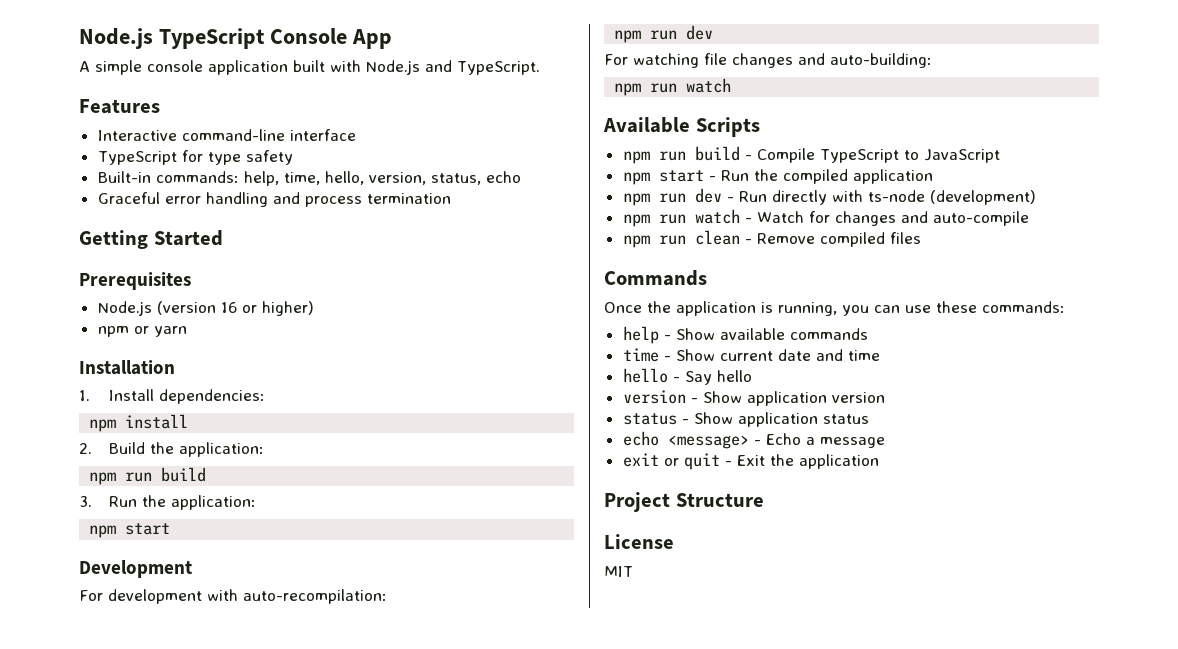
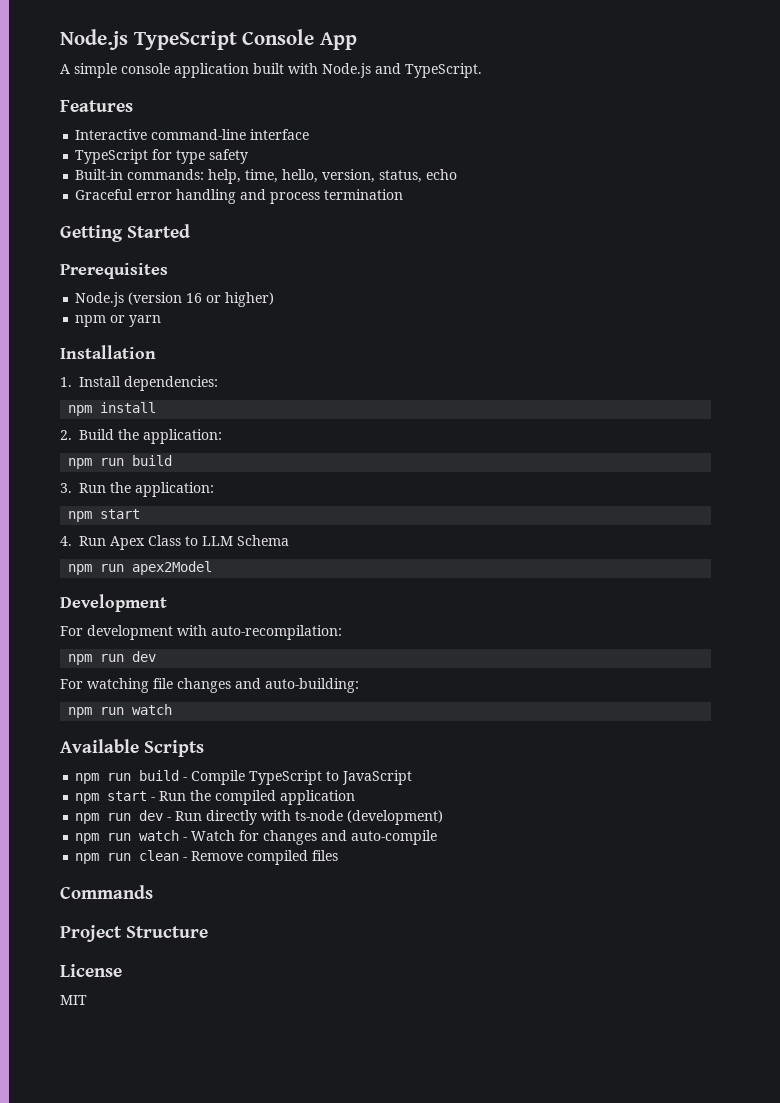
(171, 529) none -> [60,535,289,550] [68,561,213,575] // 4. Run Apex Class to LLM Schema // npm run apex2Model
[604,301,1065,316] [622,326,868,344] [622,348,880,362] [622,368,752,385] [622,390,885,406] [622,412,869,427] [622,431,885,449] [622,453,879,470] // Once the application is running, you can use these commands: // help - Show available commands // time - Show current date and time // hello - Say hello // version - Show application version // status - Show application status // echo <message> - Echo a message // exit or quit - Exit the application -> (153, 892) none

